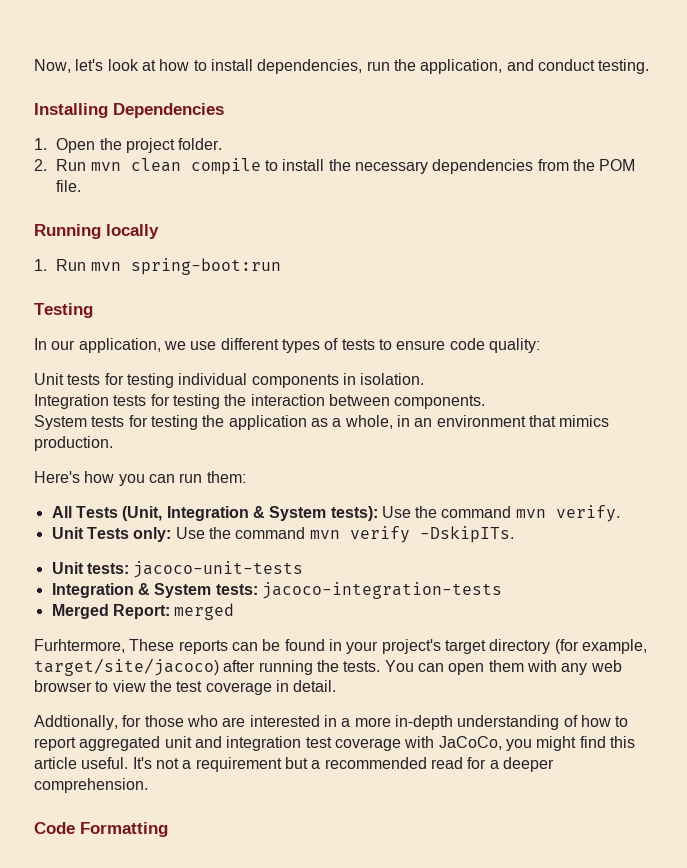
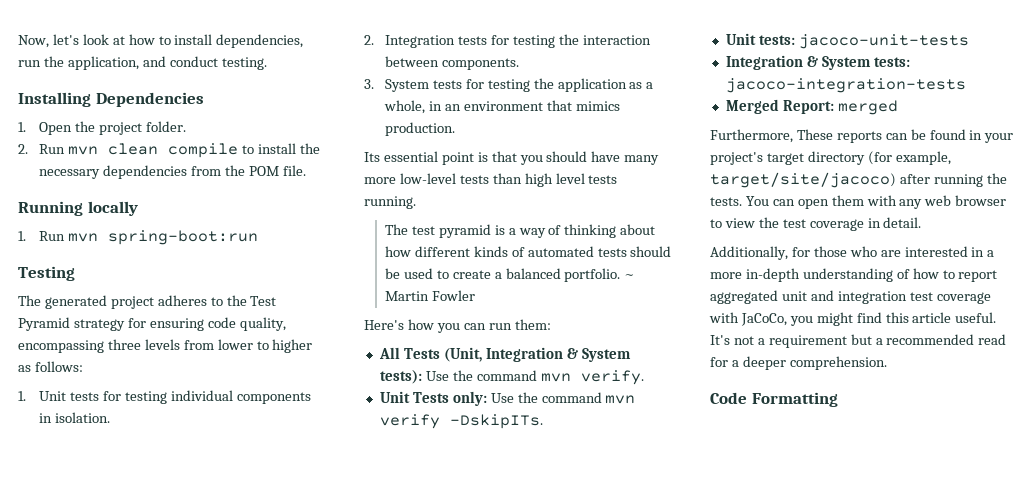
[34,338,540,353] In our application, we use different types of tests to ensure code quality: // -> [18,295,277,309] [18,317,286,331] [18,339,313,353] [18,361,83,372] [18,391,26,401] The generated project adheres to the Test Pyramid strategy for ensuring code quality, encompassing three levels from lower to higher as follows: // 1.
(425, 379) none -> [364,35,374,45] 2.
(486, 402) none -> [364,79,374,89] 3.
(113, 443) none -> [364,151,660,165] [364,173,618,187] [364,196,416,209] [384,224,656,238] [384,246,672,257] [384,268,636,282] [384,290,475,301] // Its essential point is that you should have many more low-level tests than high level tests running. // The test pyramid is a way of thinking about how different kinds of automated tests should be used to create a balanced portfolio. ~ Martin Fowler
[34,639,125,653] Furhtermore, -> [710,129,793,143] Furthermore,
[34,715,118,730] Addtionally, -> [710,246,788,260] Additionally,

